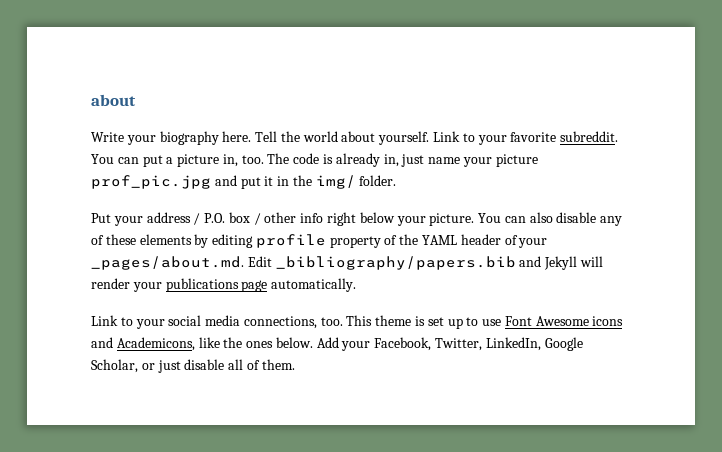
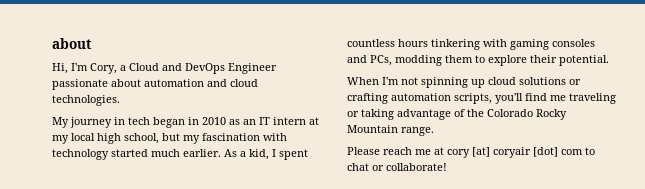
[91,131,619,145] [91,153,538,167] [91,175,397,189] [91,212,623,226] [91,234,548,248] [91,256,603,270] [91,278,357,292] [91,315,624,329] [91,337,583,351] [91,359,295,373] Write your biography here. Tell the world about yourself. Link to your favorite subreddit. You can put a picture in, too. The code is already in, just name your picture prof_pic.jpg and put it in the img/ folder. // Put your address / P.O. box / other info right below your picture. You can also disable any of these elements by editing profile property of the YAML header of your _pages/about.md. Edit _bibliography/papers.bib and Jekyll will render your publications page automatically. // Link to your social media connections, too. This theme is set up to use Font Awesome icons and Academicons, like the ones below. Add your Facebook, Twitter, LinkedIn, Google Scholar, or just disable all of them. -> [52,63,277,74] [52,79,258,90] [52,95,120,106] [52,117,319,128] [52,133,287,144] [52,149,308,160] [347,39,595,50] [347,55,609,66] [347,77,581,88] [347,93,616,104] [347,109,567,120] [347,125,434,136] [347,147,595,158] [347,163,447,171] Hi, I'm Cory, a Cloud and DevOps Engineer passionate about automation and cloud technologies. // My journey in tech began in 2010 as an IT intern at my local high school, but my fascination with technology started much earlier. As a kid, I spent countless hours tinkering with gaming consoles and PCs, modding them to explore their potential. // When I'm not spinning up cloud solutions or crafting automation scripts, you'll find me traveling or taking advantage of the Colorado Rocky Mountain range. // Please reach me at cory [at] coryair [dot] com to chat or collaborate!

